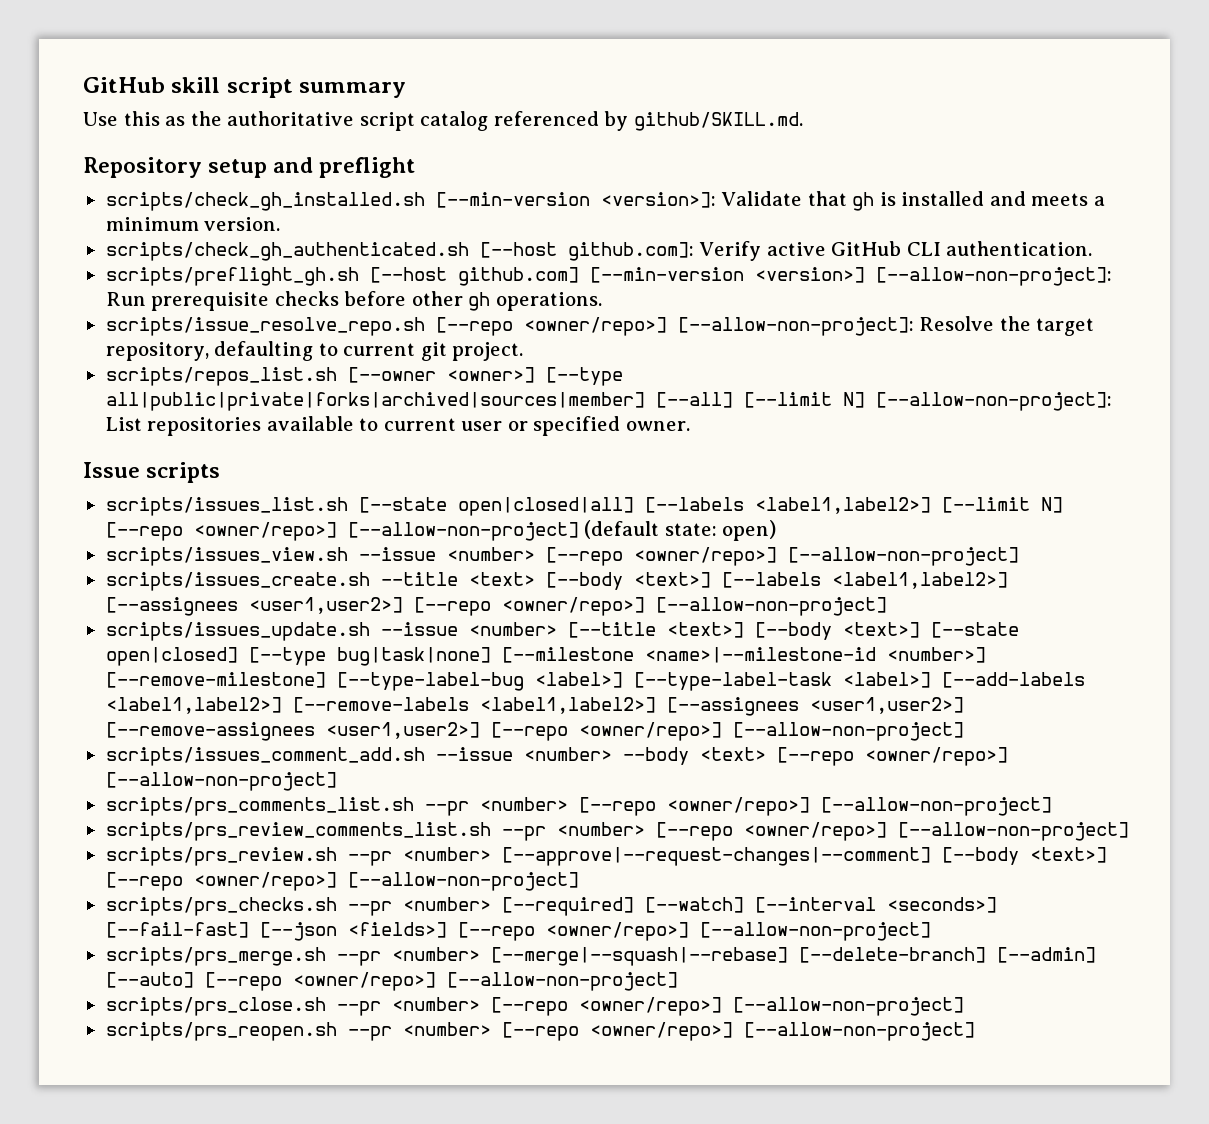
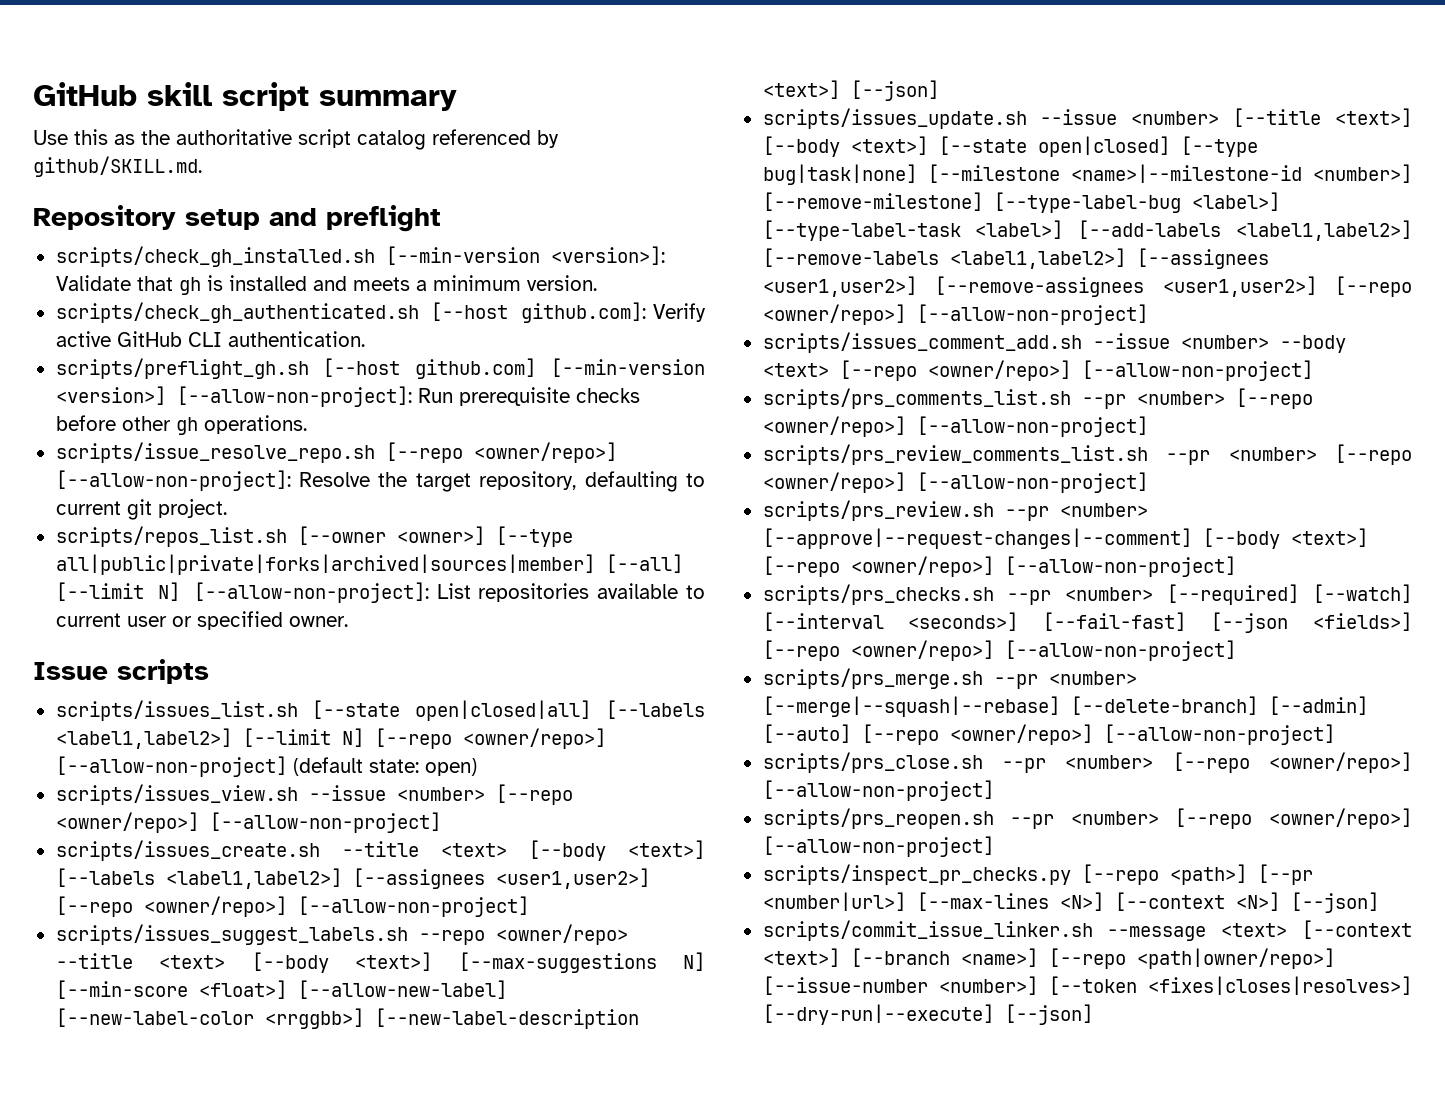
(887, 606) none -> [55,924,628,945] [55,952,705,973] [55,980,507,999] [55,1008,639,1029] [762,80,939,101] // scripts/issues_suggest_labels.sh --repo <owner/repo> --title <text> [--body <text>] [--max-suggestions N] [--min-score <float>] [--allow-new-label] [--new-label-color <rrggbb>] [--new-label-description <text>] [--json]
(975, 1031) none -> [762,864,1313,885] [762,892,1379,913] [762,920,1412,941] [762,948,1335,969] [762,976,1412,995] [762,1004,1093,1025] // scripts/inspect_pr_checks.py [--repo <path>] [--pr <number|url>] [--max-lines <N>] [--context <N>] [--json] // scripts/commit_issue_linker.sh --message <text> [--context <text>] [--branch <name>] [--repo <path|owner/repo>] [--issue-number <number>] [--token <fixes|closes|resolves>] [--dry-run|--execute] [--json]

